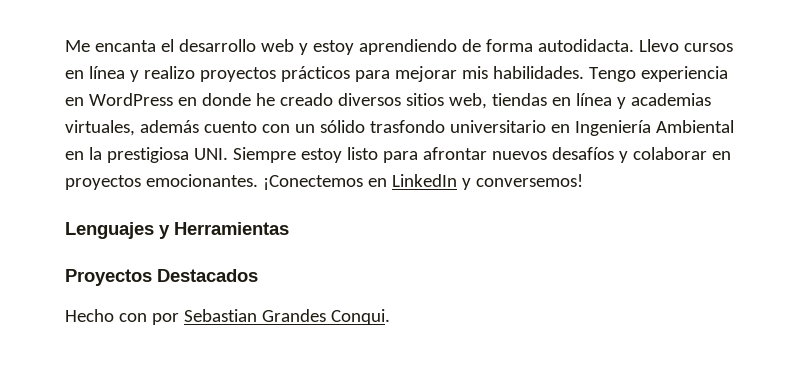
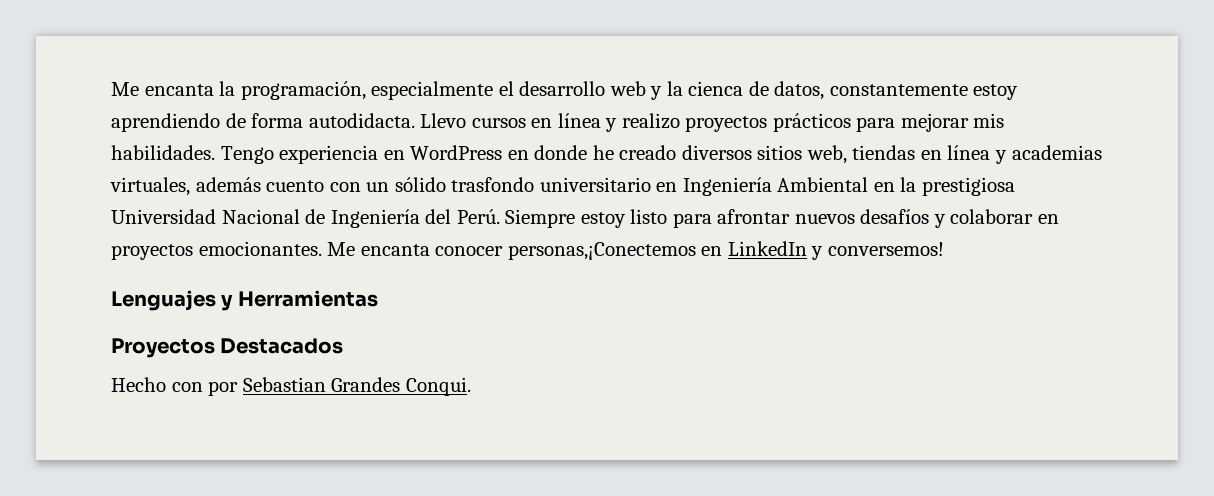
[65,40,156,52] Me encanta -> [111,81,494,100] Me encanta la programación, especialmente
(308, 49) none -> [666,81,968,100] la cienca de datos, constantemente
[193,148,228,160] UNI. -> [111,209,500,228] Universidad Nacional de Ingeniería del Perú.
[262,175,363,190] ¡Conectemos -> [327,242,696,260] Me encanta conocer personas,¡Conectemos

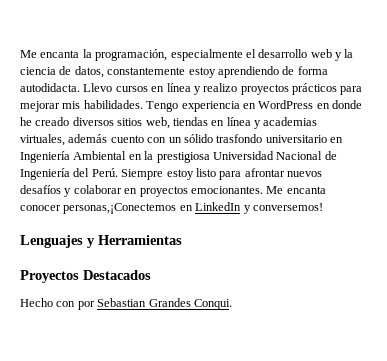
[688,81,744,96] cienca -> [20,67,56,75] ciencia

